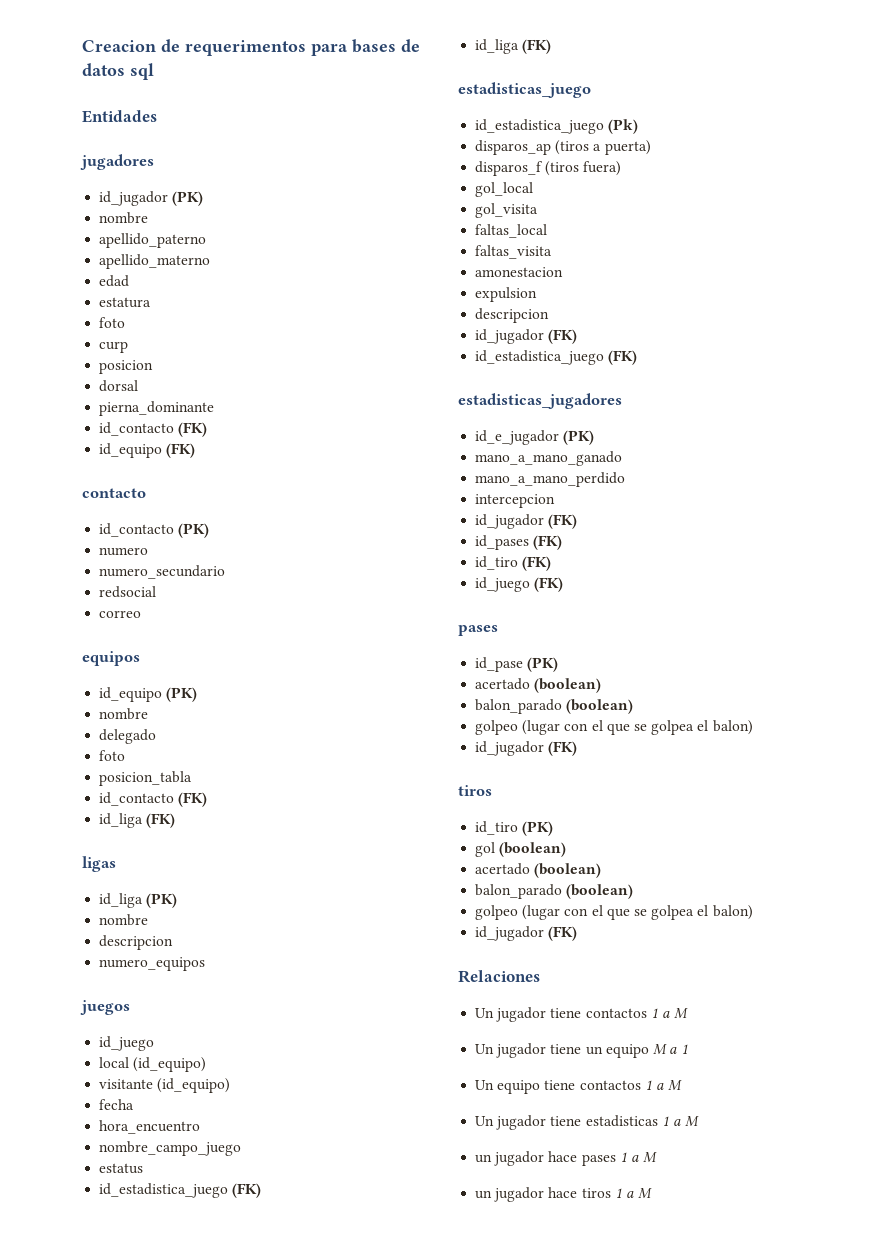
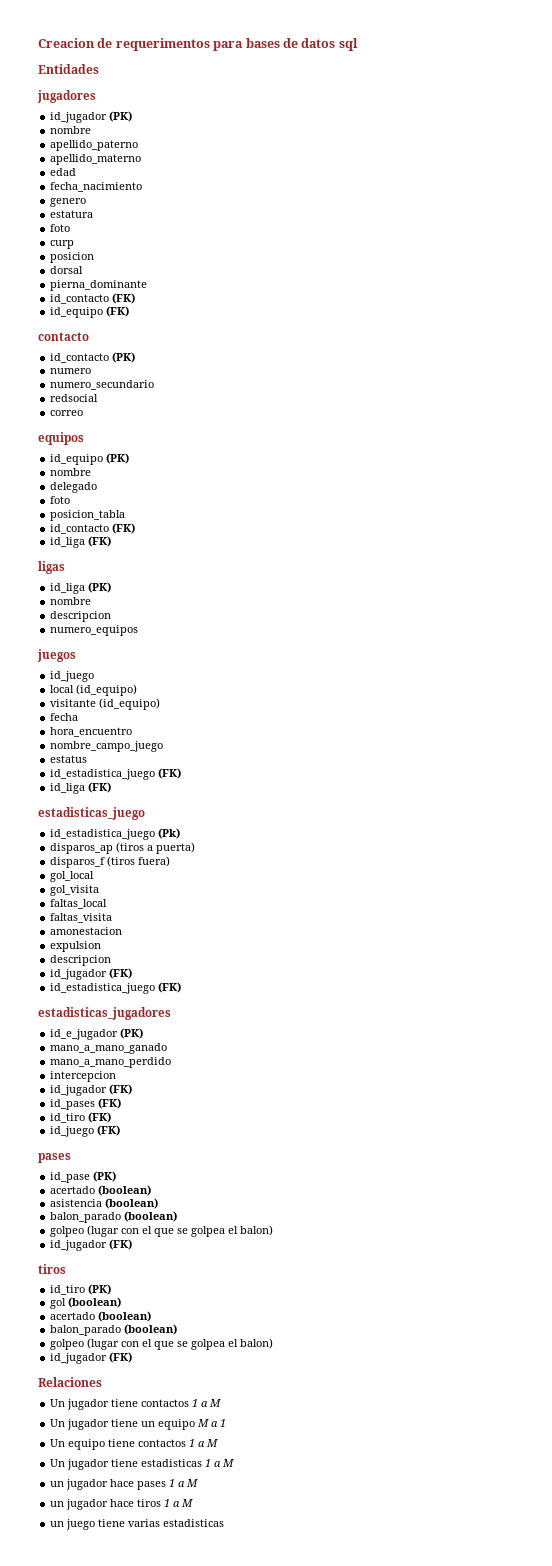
(130, 281) none -> [50,182,143,192] [50,198,87,207] // fecha_nacimiento // genero
(602, 685) none -> [50,1198,159,1209] // asistencia (boolean)
(653, 1193) none -> [50,1519,225,1530] // un juego tiene varias estadisticas

